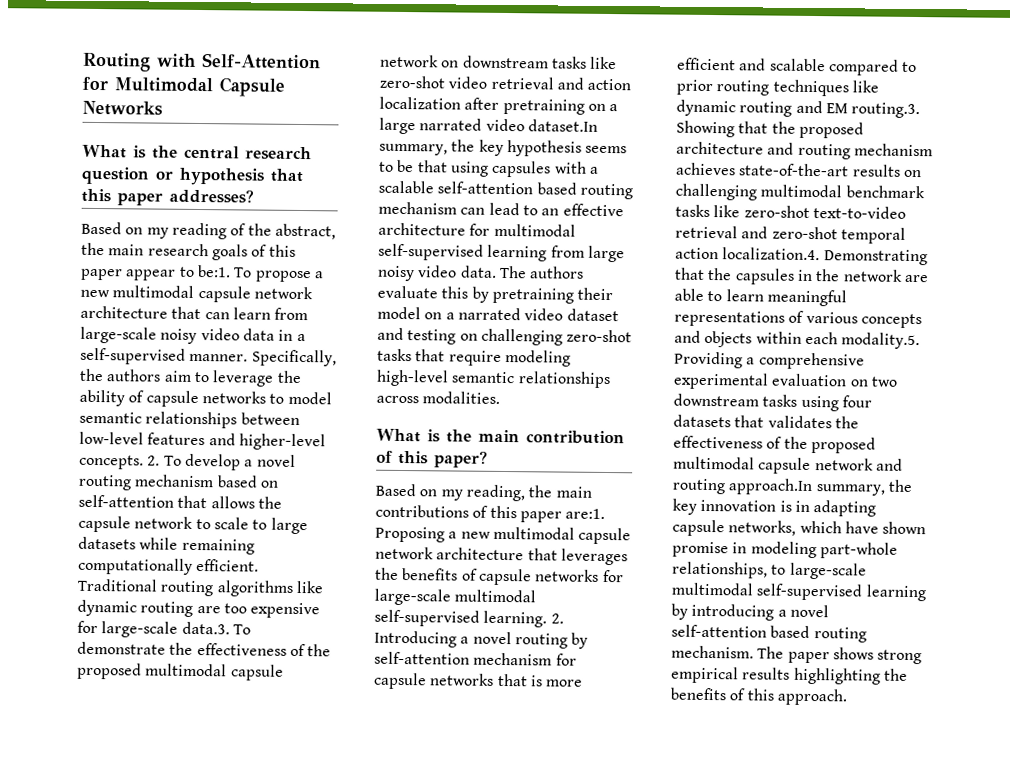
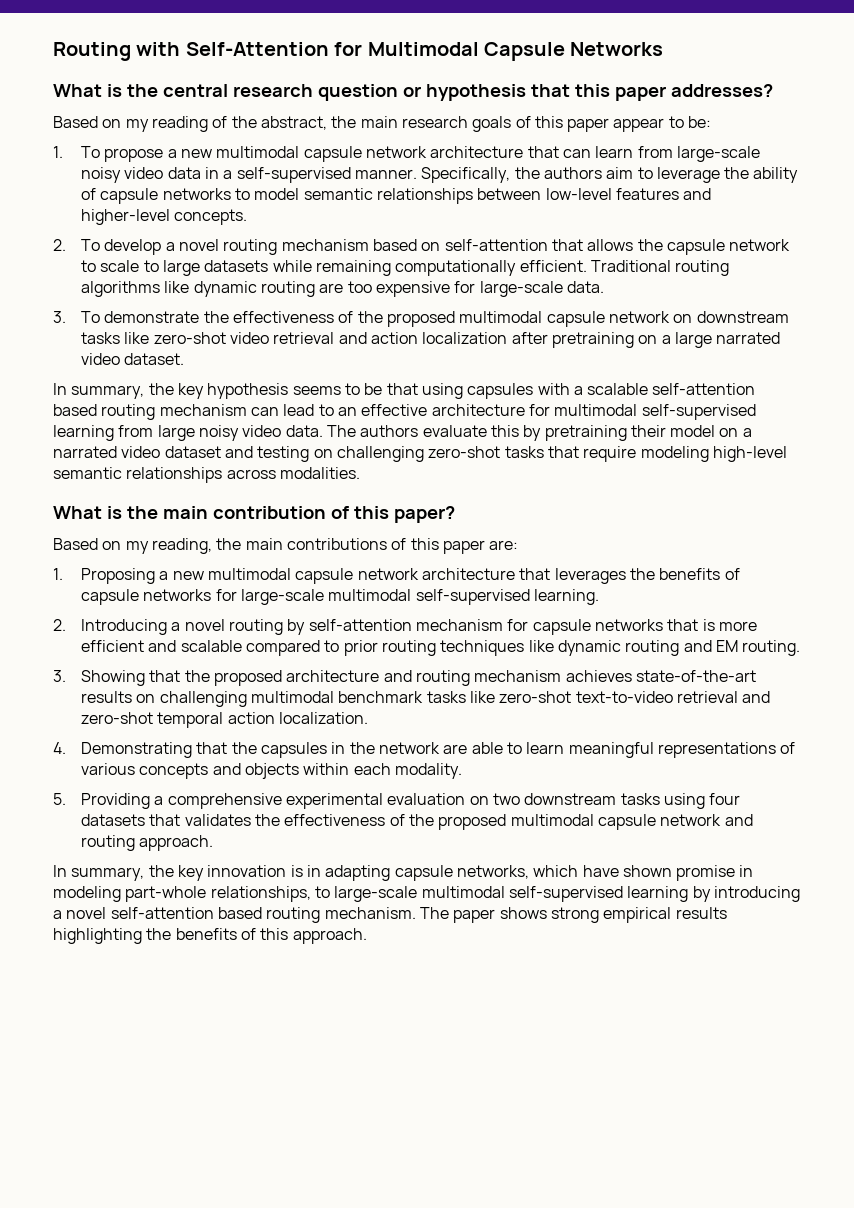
[197,264,231,278] be:1. -> [688,116,712,128] [53,146,63,158] be: // 1.
(144, 462) none -> (248, 217) //
[181,621,230,635] data.3. -> [566,281,604,293] [53,311,66,323] data. // 3.
[527,119,598,132] dataset.In -> [124,353,185,365] [53,383,67,395] dataset. // In
[565,508,606,519] are:1. -> [489,540,519,550] [53,568,63,580] are: // 1.
(548, 619) none -> (599, 597) //
[851,102,921,119] routing.3. -> [742,640,801,656] [53,670,66,682] routing. // 3.
[722,247,821,261] localization.4. -> [278,712,368,724] [53,742,66,754] localization. // 4.
[841,332,921,350] modality.5. -> [394,763,462,779] [53,793,66,805] modality. // 5.
[728,478,814,496] approach.In -> [139,835,214,851] [53,865,67,877] approach. // In

